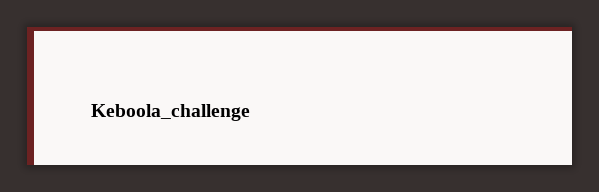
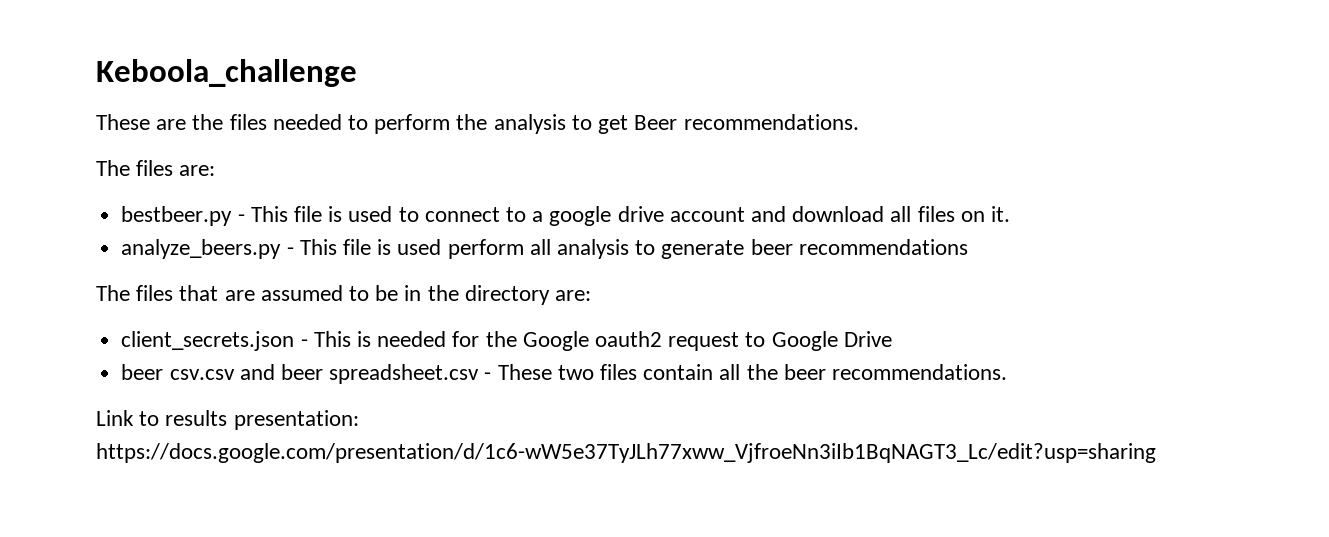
(250, 112) none -> [96,114,859,134] [96,160,216,176] [121,206,1011,226] [121,239,968,259] [96,285,592,305] [121,331,892,351] [121,364,1008,384] [96,410,359,430] [96,443,1156,463] // These are the files needed to perform the analysis to get Beer recommendations. // The files are: // bestbeer.py - This file is used to connect to a google drive account and download all files on it. // analyze_beers.py - This file is used perform all analysis to generate beer recommendations // The files that are assumed to be in the directory are: // client_secrets.json - This is needed for the Google oauth2 request to Google Drive // beer csv.csv and beer spreadsheet.csv - These two files contain all the beer recommendations. // Link to results presentation: https://docs.google.com/presentation/d/1c6-wW5e37TyJLh77xww_VjfroeNn3iIb1BqNAGT3_Lc/edit?usp=sharing

